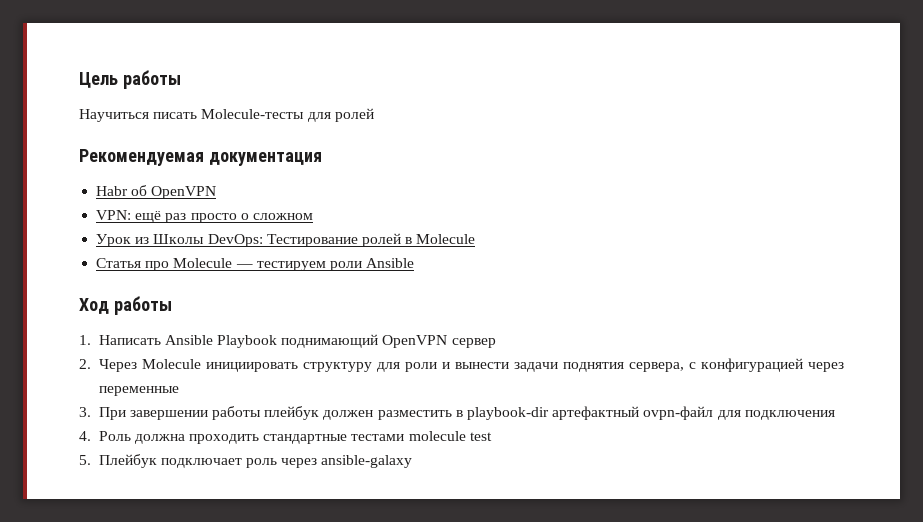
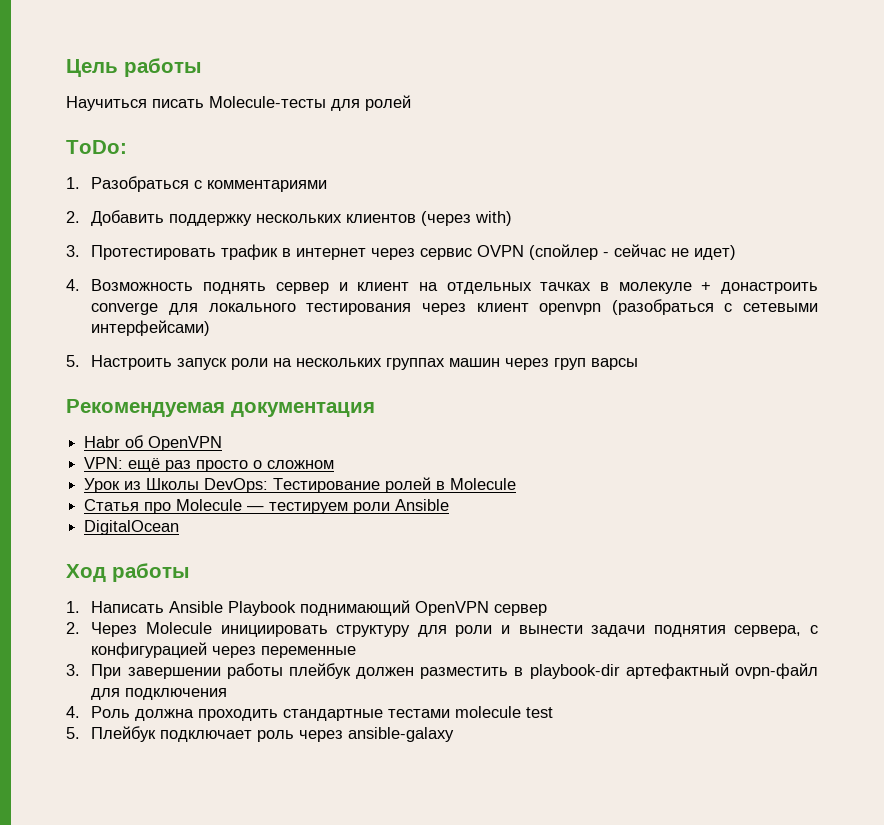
(374, 115) none -> [66,140,127,154] [66,176,328,192] [66,210,513,226] [66,244,737,260] [66,279,819,294] [91,299,819,315] [91,320,211,336] [66,355,639,370] // ToDo: // 1. Разобраться с комментариями // 2. Добавить поддержку нескольких клиентов (через with) // 3. Протестировать трафик в интернет через сервис OVPN (спойлер - сейчас не идет) // 4. Возможность поднять сервер и клиент на отдельных тачках в молекуле + донастроить converge для локального тестирования через клиент openvpn (разобраться с сетевыми интерфейсами) // 5. Настроить запуск роли на нескольких группах машин через груп варсы
(415, 263) none -> [84,520,180,535] // DigitalOcean

